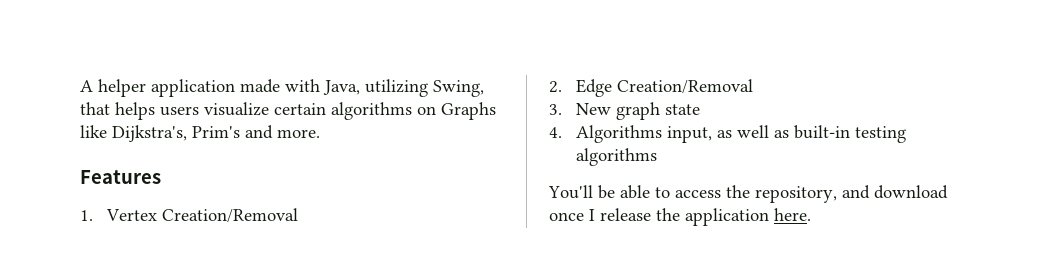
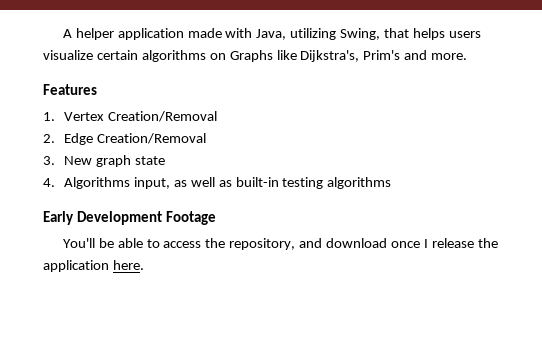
(657, 157) none -> [43,211,216,225] // Early Development Footage

